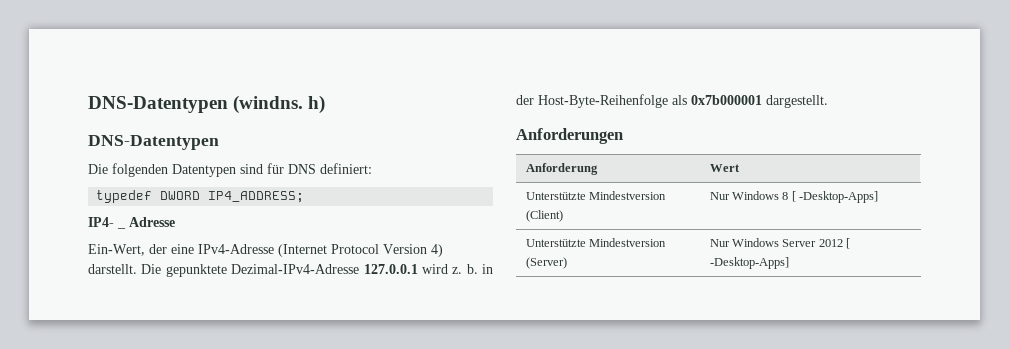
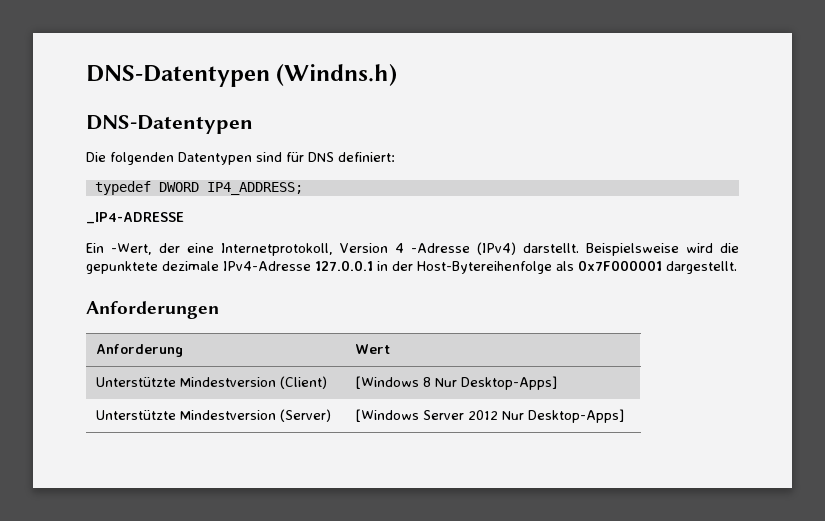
[88,95,326,114] DNS-Datentypen (windns. h) -> [86,64,398,87] DNS-Datentypen (Windns.h)
[88,217,114,227] [117,227,126,229] [129,217,175,227] [88,244,443,257] [88,264,493,277] [516,94,762,108] IP4- _ Adresse // Ein-Wert, der eine IPv4-Adresse (Internet Protocol Version 4) darstellt. Die gepunktete Dezimal-IPv4-Adresse 127.0.0.1 wird z. b. in der Host-Byte-Reihenfolge als 0x7b000001 -> [86,212,184,224] [86,242,739,256] [86,260,662,274] _IP4-ADRESSE // Ein -Wert, der eine Internetprotokoll, Version 4 -Adresse (IPv4) darstellt. Beispielsweise wird die gepunktete dezimale IPv4-Adresse 127.0.0.1 in der Host-Bytereihenfolge als 0x7F000001
[709,191,879,203] [525,238,667,247] [525,257,567,269] [709,238,851,249] [709,257,789,269] Nur Windows 8 [ -Desktop-Apps] // Unterstützte Mindestversion (Server) | Nur Windows Server 2012 [ -Desktop-Apps] -> [355,376,558,390] [96,409,332,422] [355,409,625,423] [Windows 8 Nur Desktop-Apps] // Unterstützte Mindestversion (Server) | [Windows Server 2012 Nur Desktop-Apps]

